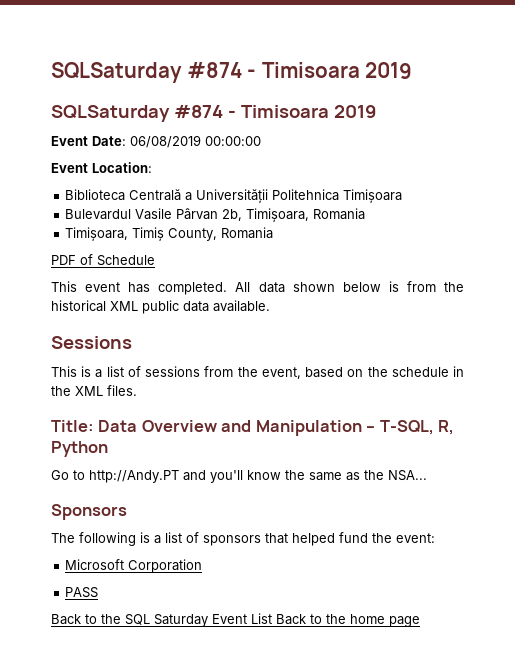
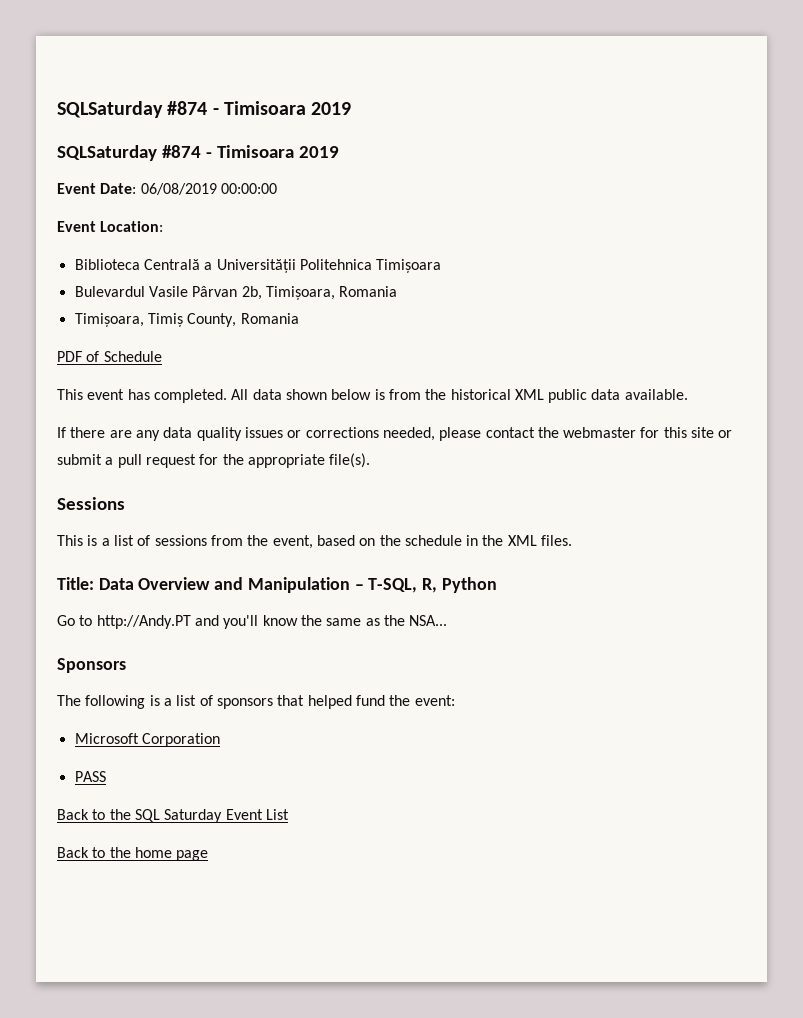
(270, 306) none -> [57,427,733,441] [57,453,371,468] // If there are any data quality issues or corrections needed, please contact the webmaster for this site or submit a pull request for the appropriate file(s).
(272, 618) none -> (289, 814) //

